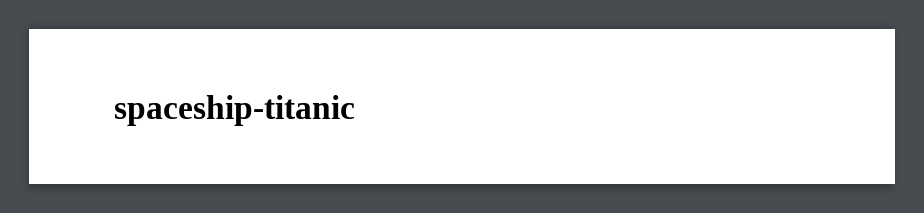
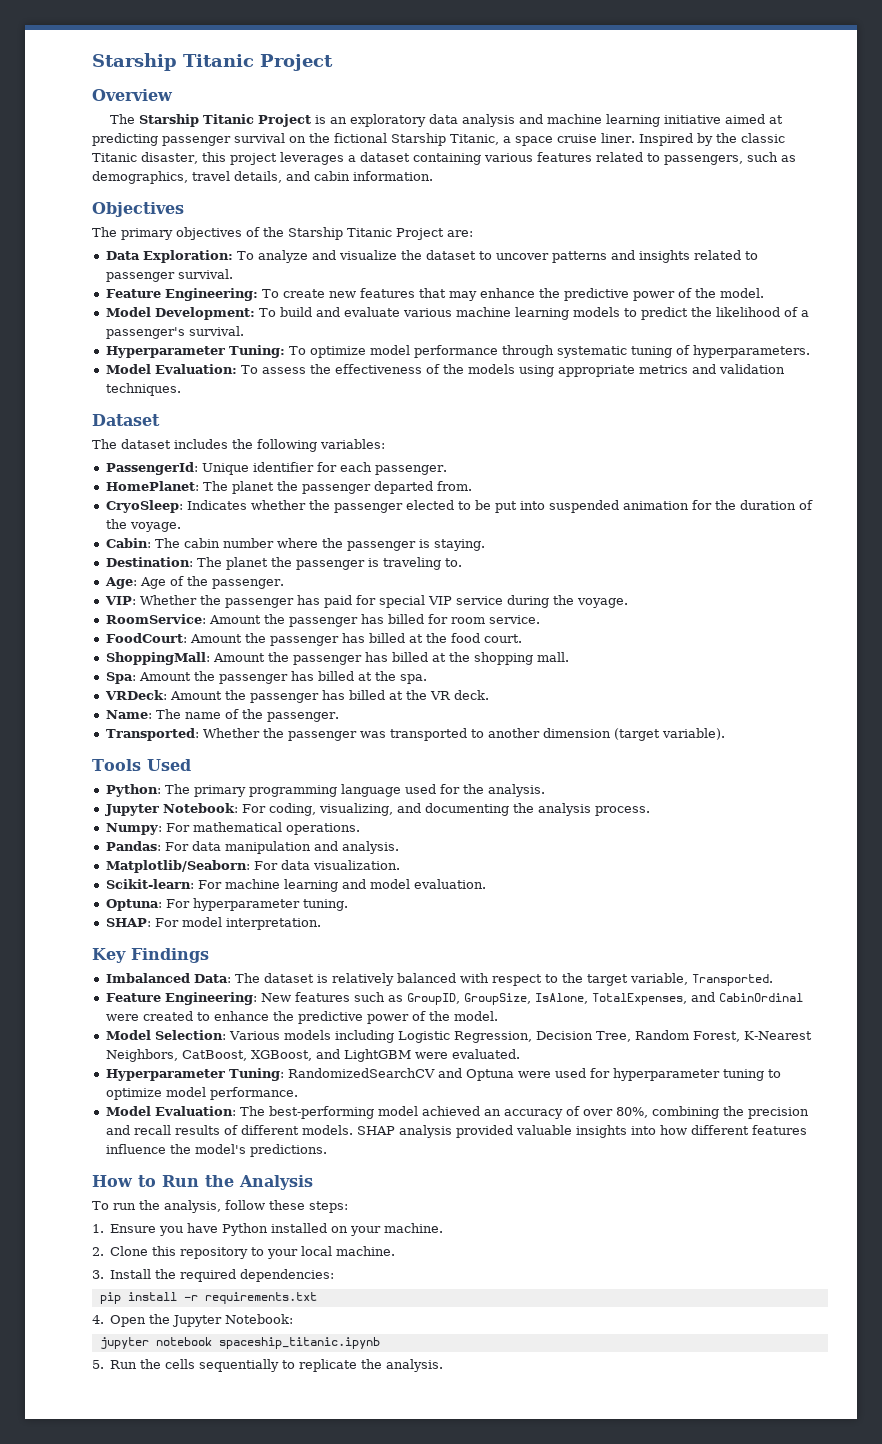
[114,95,355,126] spaceship-titanic -> [92,53,333,71] [92,89,173,101] [110,114,784,127] [92,133,785,146] [92,152,796,165] [92,171,433,184] [92,202,184,217] [92,227,473,240] [105,250,758,263] [105,269,233,282] [105,288,764,301] [105,307,809,320] [105,326,244,339] [105,345,810,358] [105,364,785,377] [105,383,181,396] [92,414,160,426] [92,439,385,452] [105,462,447,475] [105,481,472,494] [105,500,813,513] [105,519,181,532] [105,538,485,551] [105,557,462,570] [104,576,284,589] [104,595,628,608] [105,614,540,627] [105,633,522,646] [105,652,569,665] [105,671,427,684] [104,690,489,703] [105,709,339,722] [105,728,725,741] [92,759,191,771] [105,784,545,797] [104,803,650,816] [105,822,360,835] [105,841,399,854] [105,860,400,873] [105,879,486,892] [105,898,348,911] [105,917,321,930] [92,948,209,963] [105,973,773,986] [105,992,803,1005] [105,1011,498,1024] [105,1030,812,1043] [105,1049,520,1062] [105,1068,781,1081] [105,1087,298,1100] [105,1106,809,1119] [105,1125,807,1138] [105,1144,327,1157] [92,1175,313,1190] [92,1200,348,1213] [92,1223,444,1236] [92,1246,396,1259] [92,1269,335,1282] [99,1292,317,1304] [92,1314,294,1327] [99,1337,380,1349] [92,1359,444,1372] Starship Titanic Project // Overview // The Starship Titanic Project is an exploratory data analysis and machine learning initiative aimed at predicting passenger survival on the fictional Starship Titanic, a space cruise liner. Inspired by the classic Titanic disaster, this project leverages a dataset containing various features related to passengers, such as demographics, travel details, and cabin information. // Objectives // The primary objectives of the Starship Titanic Project are: // Data Exploration: To analyze and visualize the dataset to uncover patterns and insights related to passenger survival. // Feature Engineering: To create new features that may enhance the predictive power of the model. // Model Development: To build and evaluate various machine learning models to predict the likelihood of a passenger's survival. // Hyperparameter Tuning: To optimize model performance through systematic tuning of hyperparameters. // Model Evaluation: To assess the effectiveness of the models using appropriate metrics and validation techniques. // Dataset // The dataset includes the following variables: // PassengerId: Unique identifier for each passenger. // HomePlanet: The planet the passenger departed from. // CryoSleep: Indicates whether the passenger elected to be put into suspended animation for the duration of the voyage. // Cabin: The cabin number where the passenger is staying. // Destination: The planet the passenger is traveling to. // Age: Age of the passenger. // VIP: Whether the passenger has paid for special VIP service during the voyage. // RoomService: Amount the passenger has billed for room service. // FoodCourt: Amount the passenger has billed at the food court. // ShoppingMall: Amount the passenger has billed at the shopping mall. // Spa: Amount the passenger has billed at the spa. // VRDeck: Amount the passenger has billed at the VR deck. // Name: The name of the passenger. // Transported: Whether the passenger was transported to another dimension (target variable). // Tools Used // Python: The primary programming language used for the analysis. // Jupyter Notebook: For coding, visualizing, and documenting the analysis process. // Numpy: For mathematical operations. // Pandas: For data manipulation and analysis. // Matplotlib/Seaborn: For data visualization. // Scikit-learn: For machine learning and model evaluation. // Optuna: For hyperparameter tuning. // SHAP: For model interpretation. // Key Findings // Imbalanced Data: The dataset is relatively balanced with respect to the target variable, Transported. // Feature Engineering: New features such as GroupID, GroupSize, IsAlone, TotalExpenses, and CabinOrdinal were created to enhance the predictive power of the model. // Model Selection: Various models including Logistic Regression, Decision Tree, Random Forest, K-Nearest Neighbors, CatBoost, XGBoost, and LightGBM were evaluated. // Hyperparameter Tuning: RandomizedSearchCV and Optuna were used for hyperparameter tuning to optimize model performance. // Model Evaluation: The best-performing model achieved an accuracy of over 80%, combining the precision and recall results of different models. SHAP analysis provided valuable insights into how different features influence the model's predictions. // How to Run the Analysis // To run the analysis, follow these steps: // 1. Ensure you have Python installed on your machine. // 2. Clone this repository to your local machine. // 3. Install the required dependencies: // pip install -r requirements.txt // 4. Open the Jupyter Notebook: // jupyter notebook spaceship_titanic.ipynb // 5. Run the cells sequentially to replicate the analysis.

